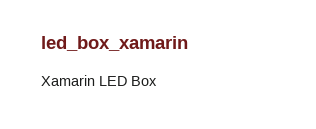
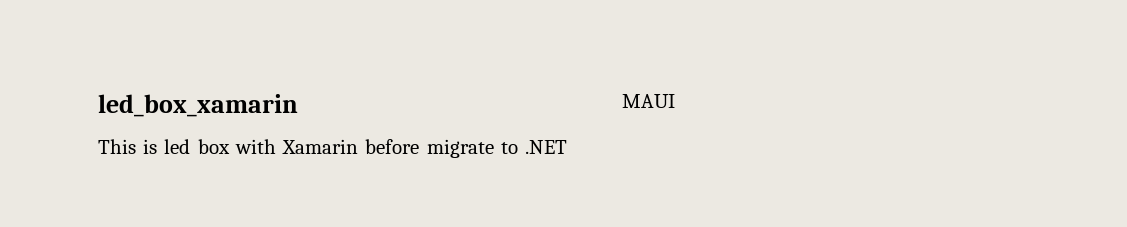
[41,75,157,86] Xamarin LED Box -> [98,139,567,158] [622,94,675,108] This is led box with Xamarin before migrate to .NET MAUI

